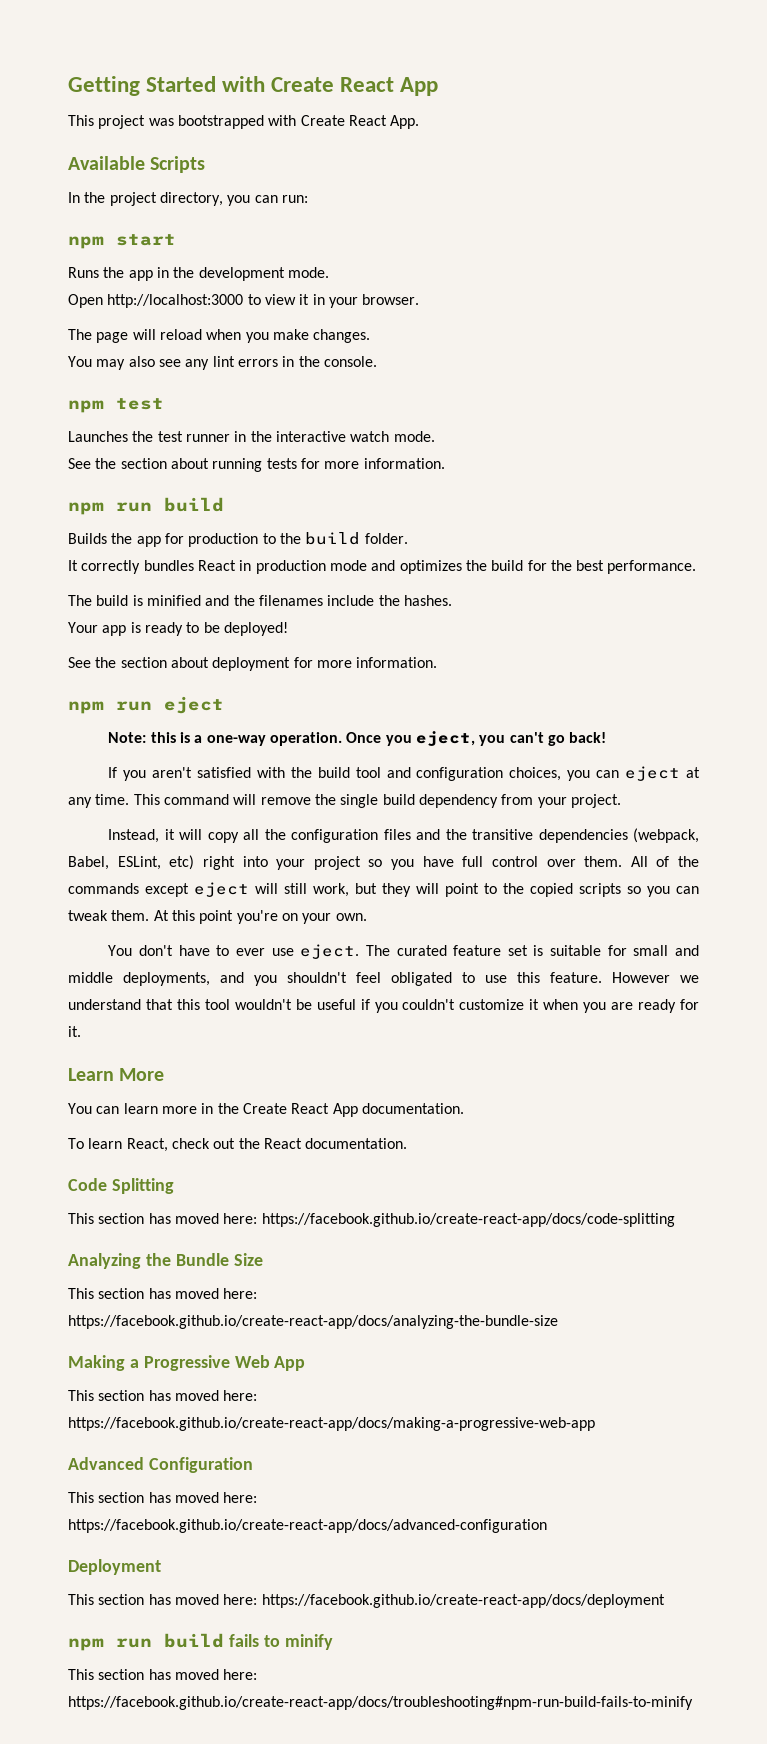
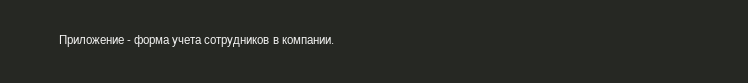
[68,76,439,96] [68,115,420,129] [68,156,206,173] [68,192,308,206] [68,234,176,249] [68,267,329,281] [68,294,420,308] [68,329,371,343] [68,356,377,370] [68,398,164,413] [68,431,435,442] [68,458,445,472] [68,497,224,515] [68,532,408,547] [68,560,697,574] [68,595,452,606] [68,622,288,636] [68,657,438,671] [68,696,224,714] [108,731,607,746] [108,766,700,781] [68,794,621,808] [108,828,699,843] [68,855,699,870] [68,882,699,897] [68,910,367,924] [108,944,700,959] [68,972,699,986] [68,999,699,1013] [68,1026,81,1037] [68,1068,165,1081] [68,1103,464,1117] [68,1138,408,1152] [68,1178,174,1194] [68,1213,675,1227] [68,1253,263,1269] [68,1288,258,1299] [68,1315,558,1329] [68,1355,306,1371] [68,1390,258,1401] [68,1417,595,1431] [68,1457,253,1473] [68,1492,258,1503] [68,1519,547,1533] [68,1559,161,1575] [68,1594,665,1608] [68,1633,333,1651] [68,1669,258,1680] [68,1696,693,1710] Getting Started with Create React App // This project was bootstrapped with Create React App. // Available Scripts // In the project directory, you can run: // npm start // Runs the app in the development mode. // Open http://localhost:3000 to view it in your browser. // The page will reload when you make changes. // You may also see any lint errors in the console. // npm test // Launches the test runner in the interactive watch mode. // See the section about running tests for more information. // npm run build // Builds the app for production to the build folder. // It correctly bundles React in production mode and optimizes the build for the best performance. // The build is minified and the filenames include the hashes. // Your app is ready to be deployed! // See the section about deployment for more information. // npm run eject // Note: this is a one-way operation. Once you eject, you can't go back! // If you aren't satisfied with the build tool and configuration choices, you can eject at any time. This command will remove the single build dependency from your project. // Instead, it will copy all the configuration files and the transitive dependencies (webpack, Babel, ESLint, etc) right into your project so you have full control over them. All of the commands except eject will still work, but they will point to the copied scripts so you can tweak them. At this point you're on your own. // You don't have to ever use eject. The curated feature set is suitable for small and middle deployments, and you shouldn't feel obligated to use this feature. However we understand that this tool wouldn't be useful if you couldn't customize it when you are ready for it. // Learn More // You can learn more in the Create React App documentation. // To learn React, check out the React documentation. // Code Splitting // This section has moved here: https://facebook.github.io/create-react-app/docs/code-splitting // Analyzing the Bundle Size // This section has moved here: https://facebook.github.io/create-react-app/docs/analyzing-the-bundle-size // Making a Progressive Web App // This section has moved here: https://facebook.github.io/create-react-app/docs/making-a-progressive-web-app // Advanced Configuration // This section has moved here: https://facebook.github.io/create-react-app/docs/advanced-configuration // Deployment // This section has moved here: https://facebook.github.io/create-react-app/docs/deployment // npm run build fails to minify // This section has moved here: https://facebook.github.io/create-react-app/docs/troubleshooting#npm-run-build-fails-to-minify -> [59,35,334,47] Приложение - форма учета сотрудников в компании.

